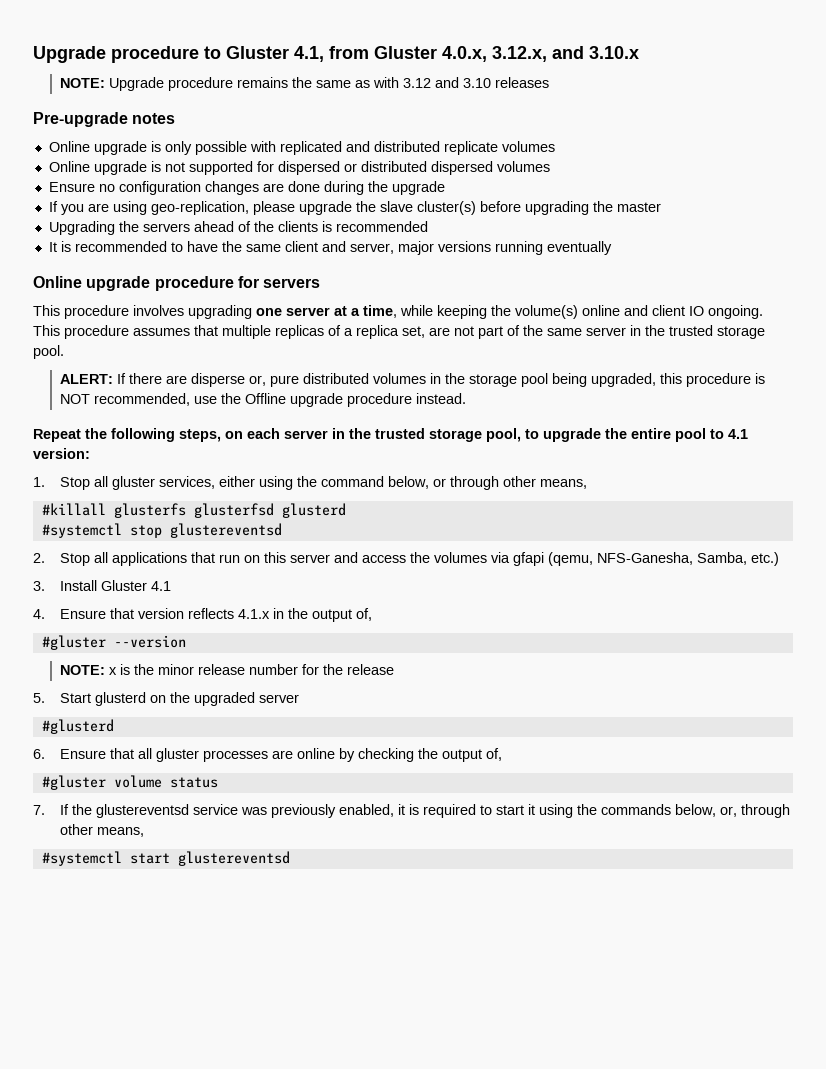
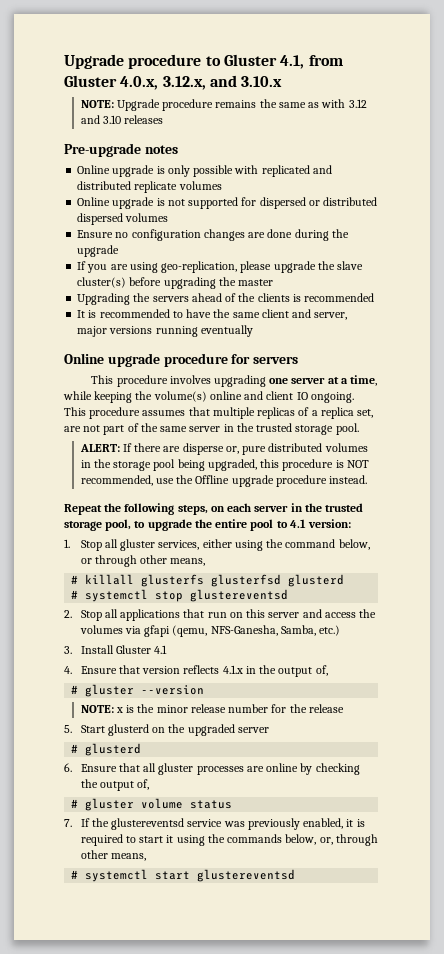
[41,503,106,516] #killall -> [71,574,135,585] # killall
[41,523,122,538] #systemctl -> [71,589,149,602] # systemctl
[41,635,106,650] #gluster -> [71,684,135,697] # gluster
[41,719,114,734] #glusterd -> [71,743,142,756] # glusterd
[41,775,106,790] #gluster -> [71,798,135,811] # gluster
[41,851,122,866] #systemctl -> [71,869,149,882] # systemctl

